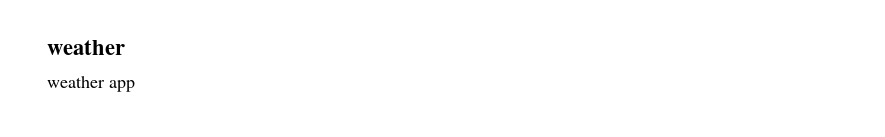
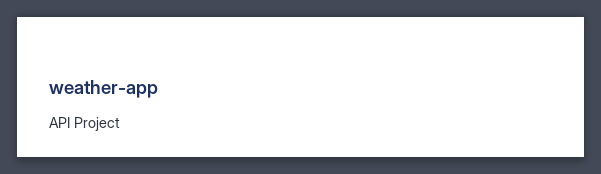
[47,40,125,55] [47,76,135,92] weather // weather app -> [49,80,158,98] [49,117,120,131] weather-app // API Project

